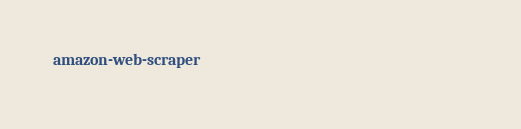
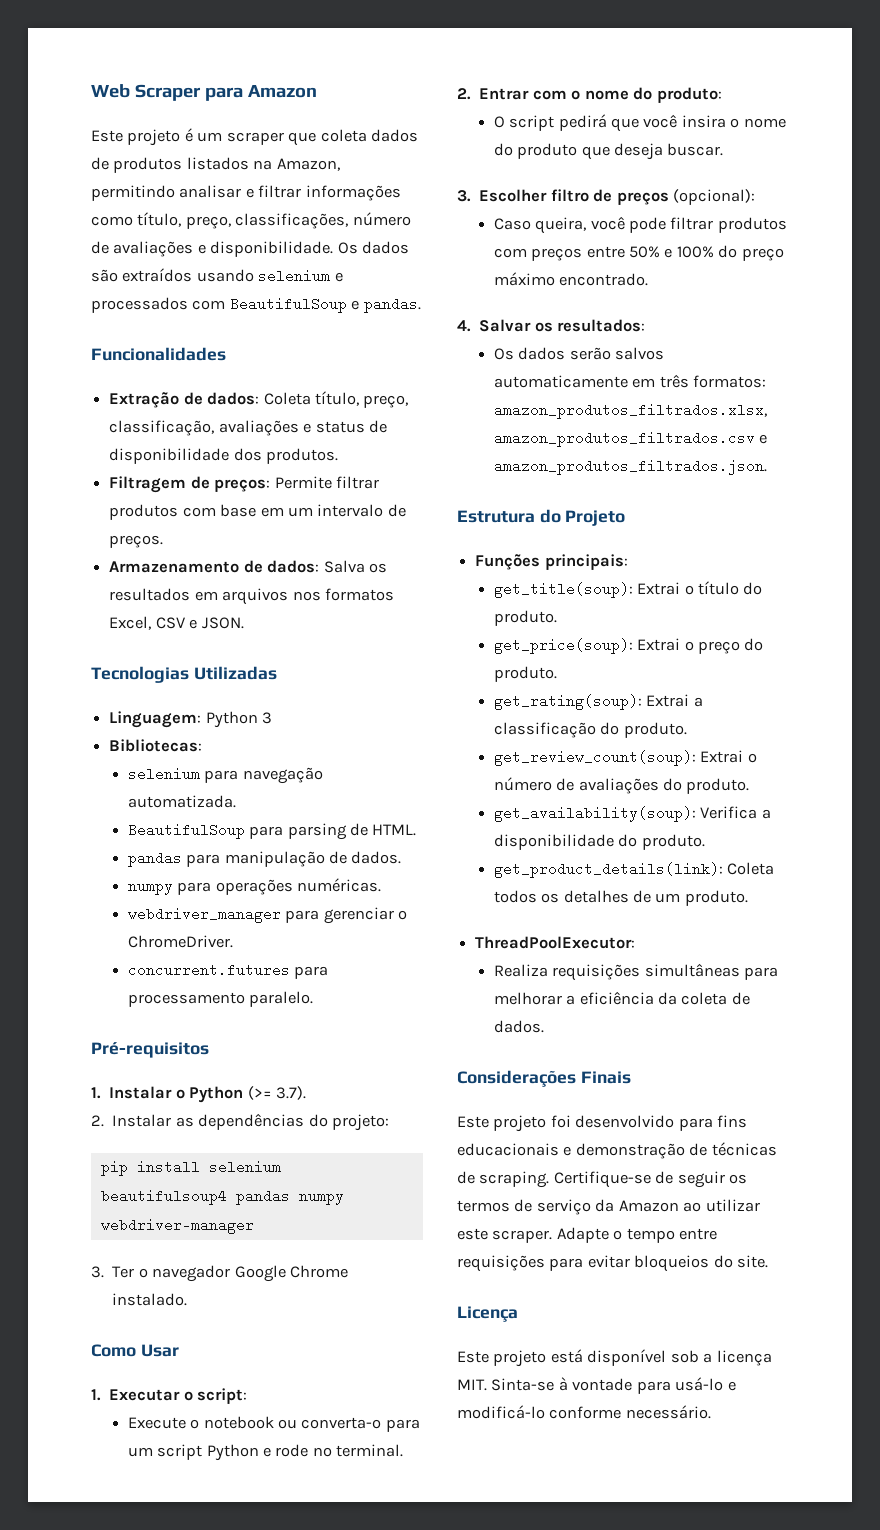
[53,53,201,68] amazon-web-scraper -> [91,84,317,101] [91,128,419,146] [91,157,340,173] [91,185,401,201] [91,212,411,229] [91,241,410,257] [91,268,343,283] [91,297,421,313] [91,347,226,361] [109,391,409,408] [109,420,387,436] [109,448,339,464] [109,476,379,493] [109,504,406,520] [109,535,164,548] [109,560,387,573] [109,588,394,605] [109,616,244,630] [91,666,277,683] [109,711,273,728] [109,739,203,752] [127,767,323,784] [127,795,236,808] [127,823,417,840] [127,851,402,867] [127,878,381,895] [127,907,407,924] [127,935,233,948] [127,963,329,979] [127,991,314,1007] [91,1042,209,1058] [91,1086,307,1103] [91,1113,390,1131] [100,1160,281,1176] [100,1189,344,1205] [100,1218,254,1234] [91,1265,349,1282] [112,1293,188,1306] [91,1344,179,1357] [91,1388,248,1404] [127,1416,420,1432] [127,1444,404,1461] [457,87,722,103] [493,114,786,132] [493,143,724,160] [457,189,756,205] [493,216,787,234] [493,245,784,261] [493,272,649,286] [457,319,646,332] [493,347,664,360] [493,374,766,388] [493,403,767,419] [493,431,768,447] [493,459,767,475] [457,509,626,526] [475,554,628,570] [493,581,763,598] [493,610,557,626] [493,638,764,654] [493,666,557,682] [493,694,703,710] [493,722,687,738] [493,750,757,766] [493,777,750,794] [493,806,771,822] [493,834,705,850] [493,862,775,878] [493,890,748,906] [475,936,636,949] [493,963,778,981] [493,991,750,1005] [493,1020,544,1033] [457,1070,631,1087] [457,1115,748,1132] [457,1142,777,1159] [457,1171,748,1188] [457,1199,760,1215] [457,1227,718,1243] [457,1255,769,1272] [457,1306,518,1322] [457,1349,772,1367] [457,1377,736,1394] [457,1405,711,1419] Web Scraper para Amazon // Este projeto é um scraper que coleta dados de produtos listados na Amazon, permitindo analisar e filtrar informações como título, preço, classificações, número de avaliações e disponibilidade. Os dados são extraídos usando selenium e processados com BeautifulSoup e pandas. // Funcionalidades // Extração de dados: Coleta título, preço, classificação, avaliações e status de disponibilidade dos produtos. // Filtragem de preços: Permite filtrar produtos com base em um intervalo de preços. // Armazenamento de dados: Salva os resultados em arquivos nos formatos Excel, CSV e JSON. // Tecnologias Utilizadas // Linguagem: Python 3 // Bibliotecas: // selenium para navegação automatizada. // BeautifulSoup para parsing de HTML. // pandas para manipulação de dados. // numpy para operações numéricas. // webdriver_manager para gerenciar o ChromeDriver. // concurrent.futures para processamento paralelo. // Pré-requisitos // 1. Instalar o Python (>= 3.7). // 2. Instalar as dependências do projeto: // pip install selenium beautifulsoup4 pandas numpy webdriver-manager // 3. Ter o navegador Google Chrome instalado. // Como Usar // 1. Executar o script: // Execute o notebook ou converta-o para um script Python e rode no terminal. // 2. Entrar com o nome do produto: // O script pedirá que você insira o nome do produto que deseja buscar. // 3. Escolher filtro de preços (opcional): // Caso queira, você pode filtrar produtos com preços entre 50% e 100% do preço máximo encontrado. // 4. Salvar os resultados: // Os dados serão salvos automaticamente em três formatos: amazon_produtos_filtrados.xlsx, amazon_produtos_filtrados.csv e amazon_produtos_filtrados.json. // Estrutura do Projeto // Funções principais: // get_title(soup): Extrai o título do produto. // get_price(soup): Extrai o preço do produto. // get_rating(soup): Extrai a classificação do produto. // get_review_count(soup): Extrai o número de avaliações do produto. // get_availability(soup): Verifica a disponibilidade do produto. // get_product_details(link): Coleta todos os detalhes de um produto. // ThreadPoolExecutor: // Realiza requisições simultâneas para melhorar a eficiência da coleta de dados. // Considerações Finais // Este projeto foi desenvolvido para fins educacionais e demonstração de técnicas de scraping. Certifique-se de seguir os termos de serviço da Amazon ao utilizar este scraper. Adapte o tempo entre requisições para evitar bloqueios do site. // Licença // Este projeto está disponível sob a licença MIT. Sinta-se à vontade para usá-lo e modificá-lo conforme necessário.

